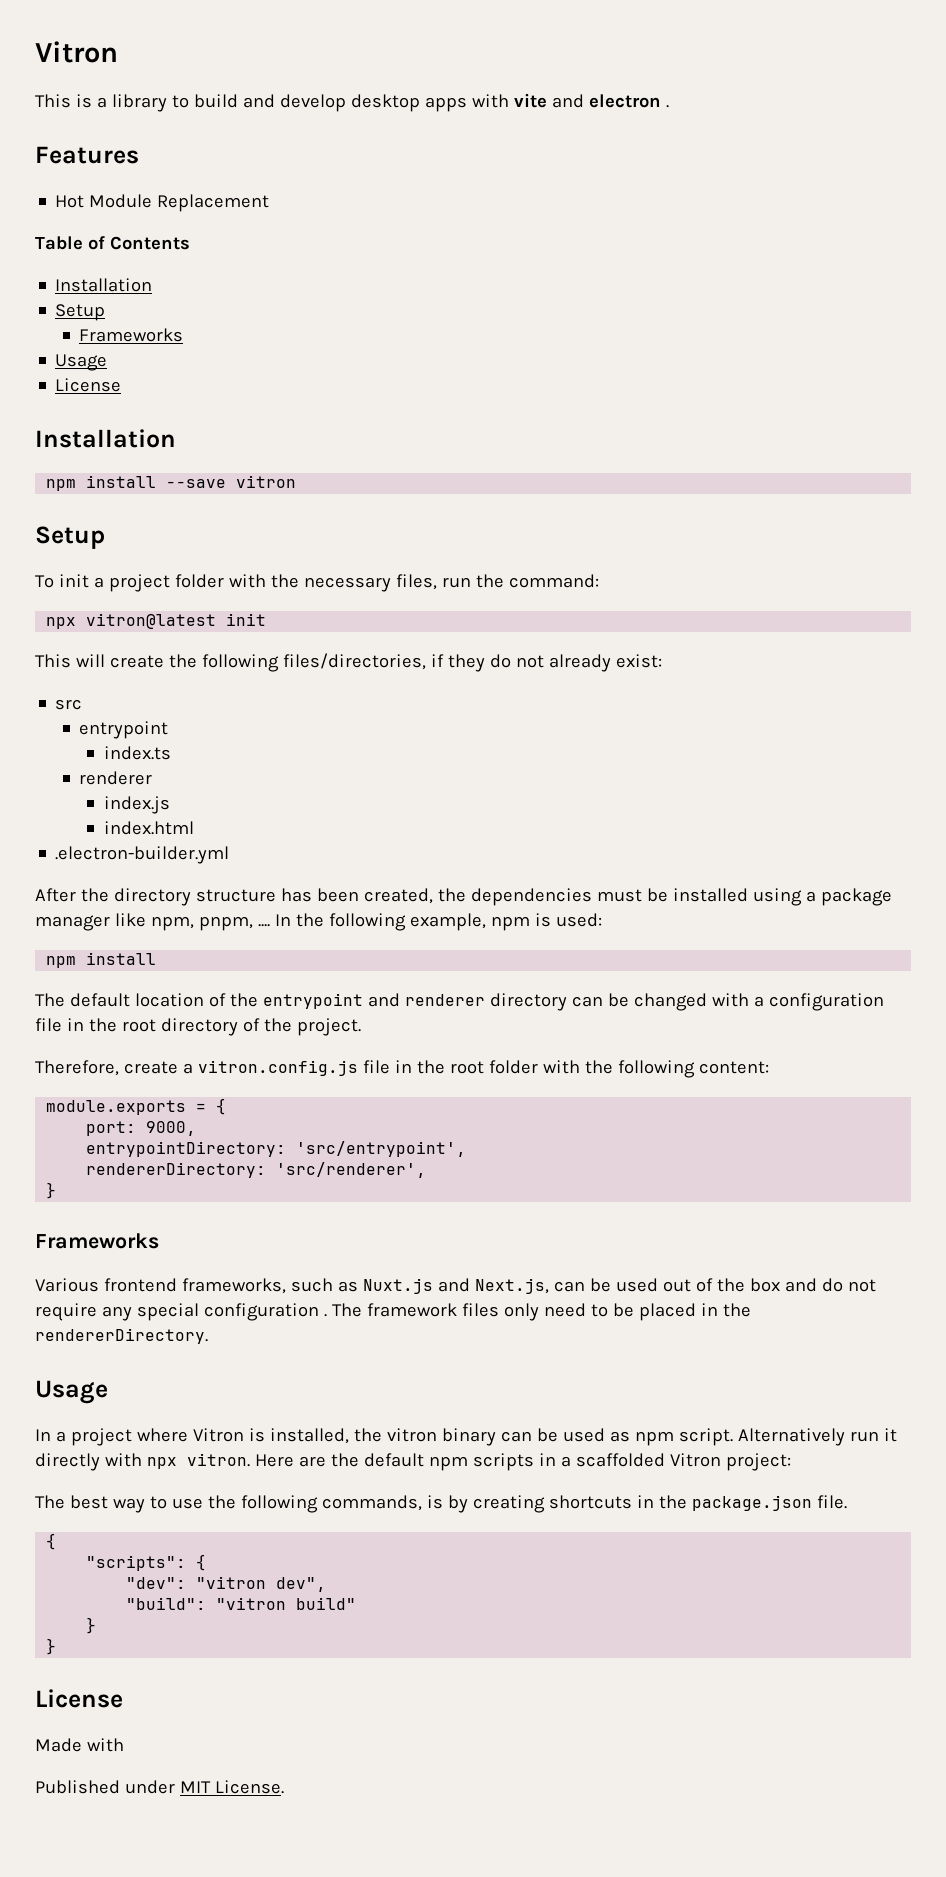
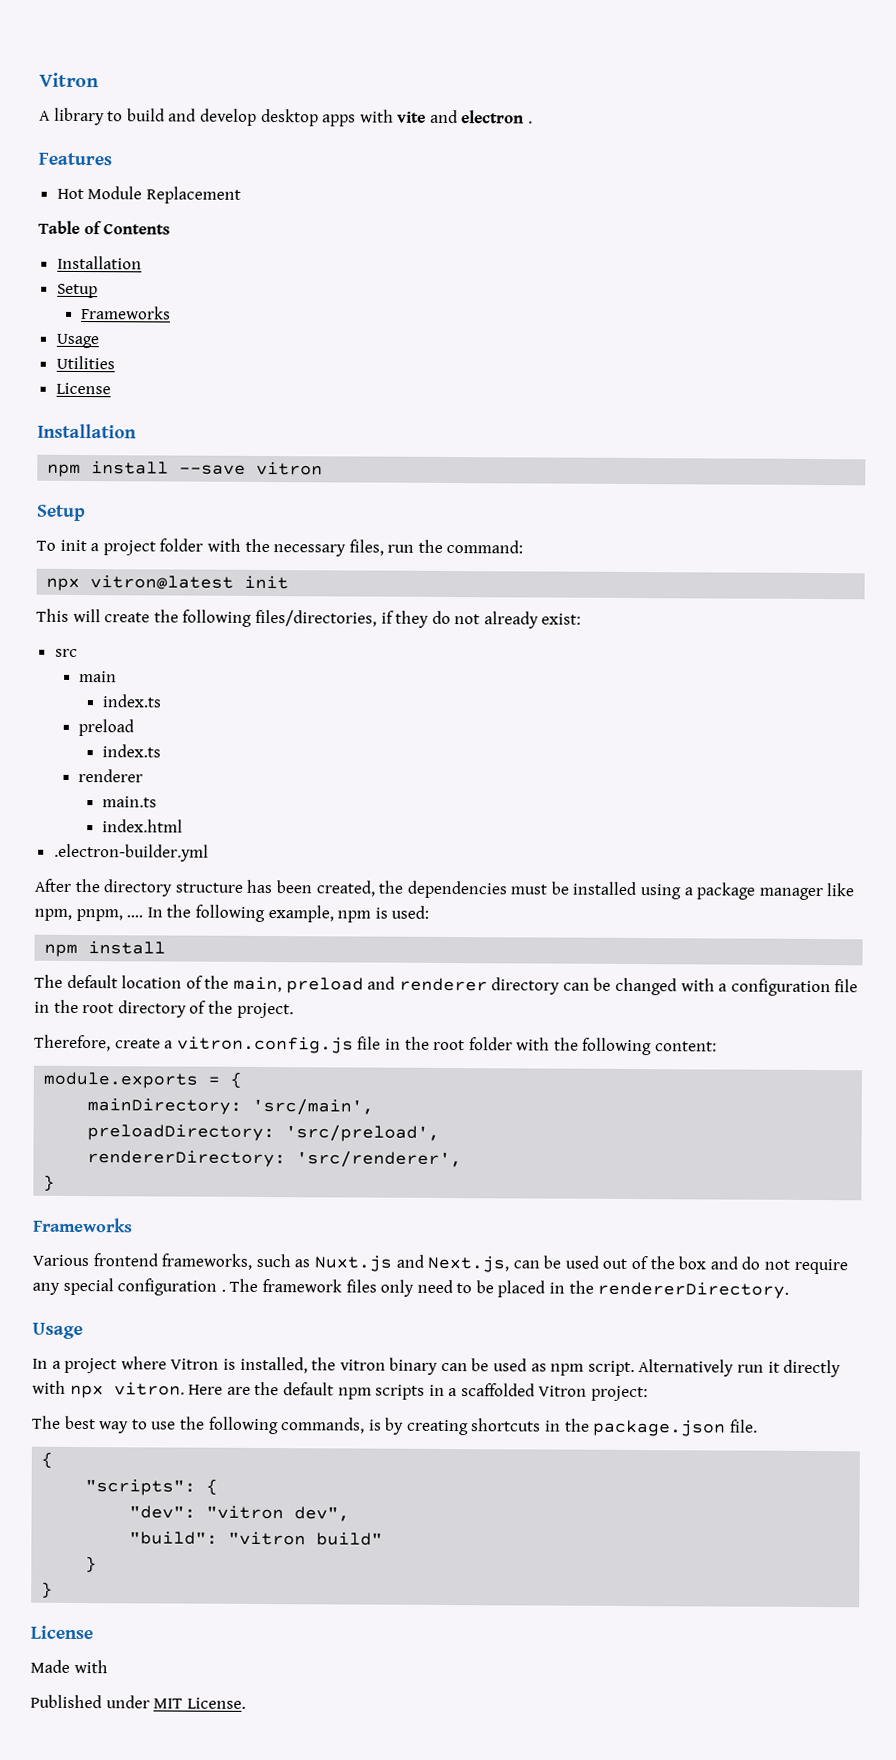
[35,94,107,108] This is a -> [39,110,51,121] A
(108, 362) none -> [55,355,115,370] // Utilities
[79,721,169,739] entrypoint -> [79,671,118,683] [102,694,162,708] [78,719,135,737] main // index.ts // preload
[103,796,170,814] index.js -> [102,796,158,808] main.ts
[262,993,363,1009] entrypoint -> [232,976,364,994] main, preload
[86,1121,197,1136] [86,1141,467,1157] port: 9000, // entrypointDirectory: 'src/entrypoint', -> [87,1097,375,1116] [87,1124,441,1142] mainDirectory: 'src/main', // preloadDirectory: 'src/preload',

